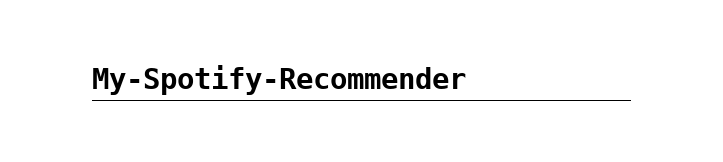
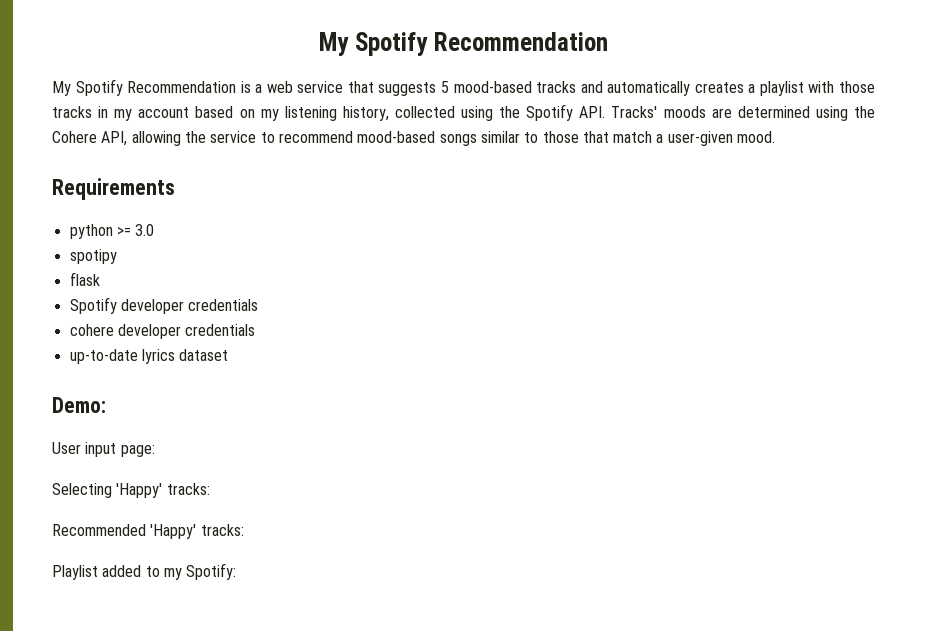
[92,65,466,95] My-Spotify-Recommender -> [319,32,608,56] [52,79,875,96] [52,104,875,121] [52,131,776,146] [52,178,175,200] [69,224,155,239] [69,249,117,264] [69,272,100,286] [69,297,259,314] [69,324,256,339] [69,349,229,364] [52,397,106,413] [52,442,155,457] [52,483,210,498] [52,524,244,539] [52,563,237,580] My Spotify Recommendation // My Spotify Recommendation is a web service that suggests 5 mood-based tracks and automatically creates a playlist with those tracks in my account based on my listening history, collected using the Spotify API. Tracks' moods are determined using the Cohere API, allowing the service to recommend mood-based songs similar to those that match a user-given mood. // Requirements // python >= 3.0 // spotipy // flask // Spotify developer credentials // cohere developer credentials // up-to-date lyrics dataset // Demo: // User input page: // Selecting 'Happy' tracks: // Recommended 'Happy' tracks: // Playlist added to my Spotify:

